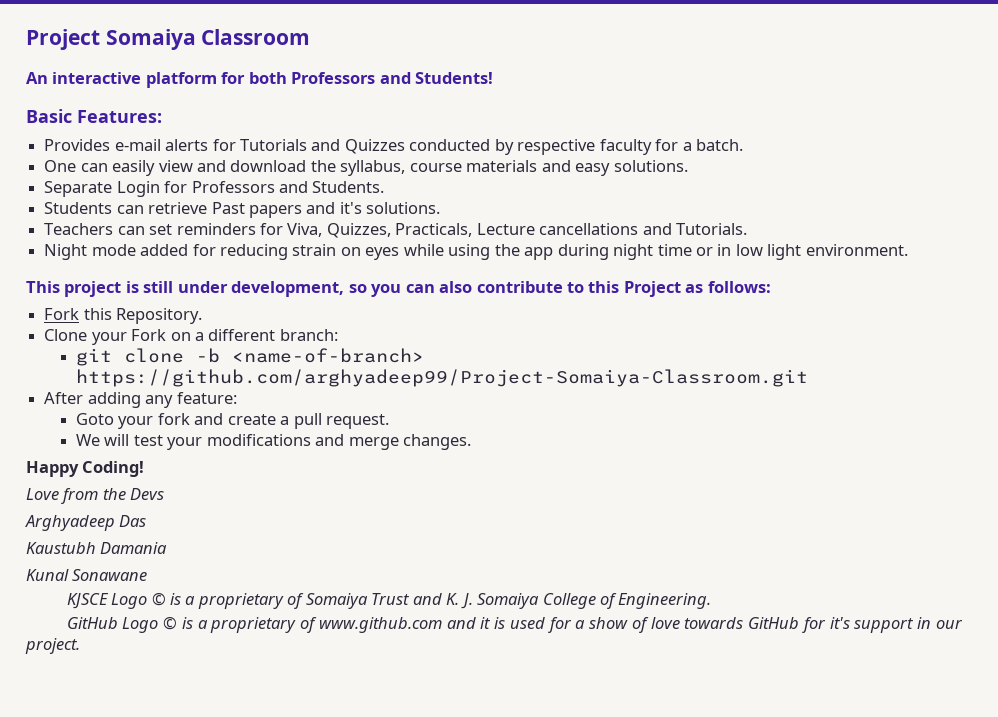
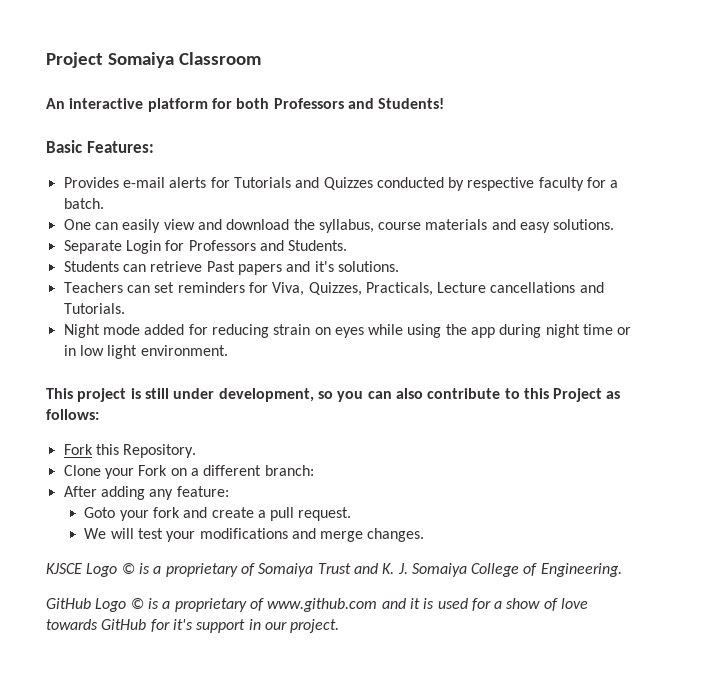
[75,348,424,366] [75,369,808,387] // git clone -b <name-of-branch> https://github.com/arghyadeep99/Project-Somaiya-Classroom.git -> (314, 470) none
[26,461,145,477] [26,488,165,504] [25,515,147,531] [26,542,168,554] [26,569,148,581] // Happy Coding! // Love from the Devs // Arghyadeep Das // Kaustubh Damania // Kunal Sonawane -> (425, 535) none

